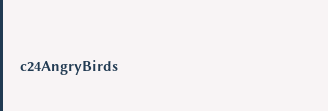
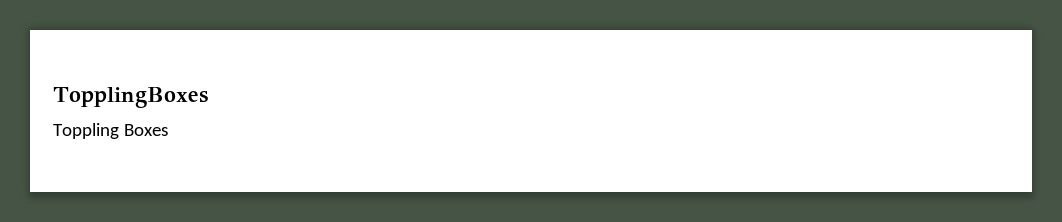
[20,60,118,75] c24AngryBirds -> [53,87,208,108] [53,123,168,139] TopplingBoxes // Toppling Boxes

